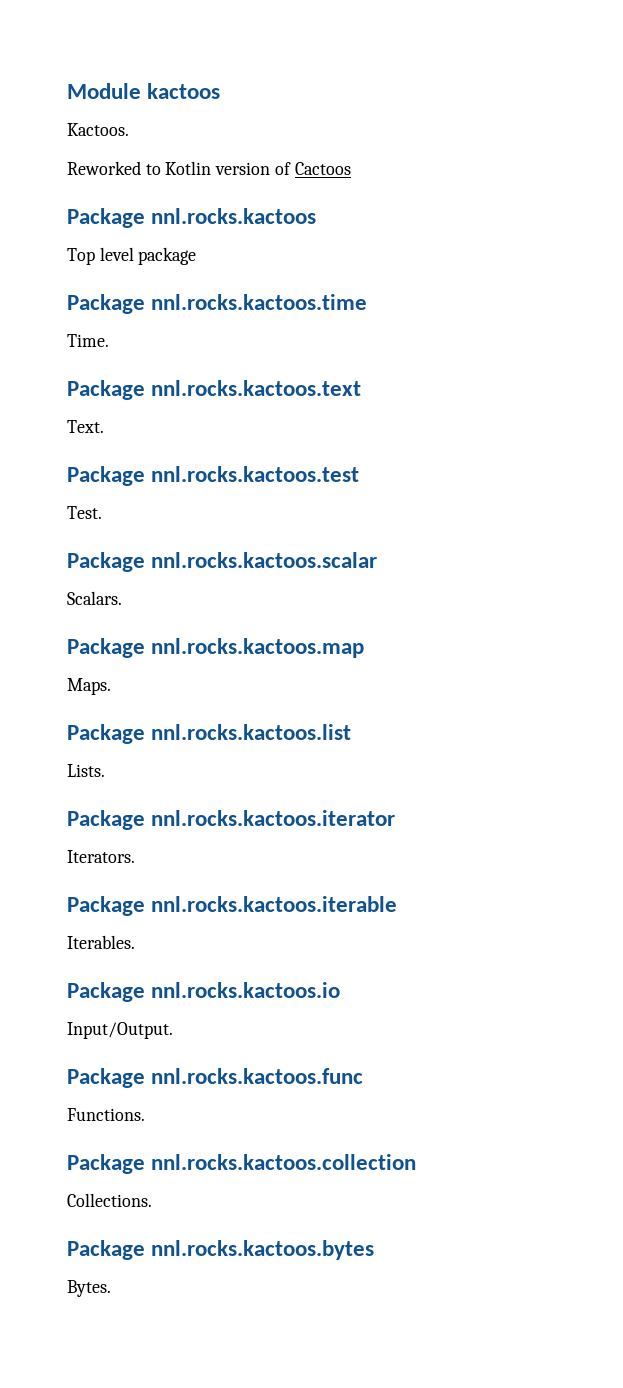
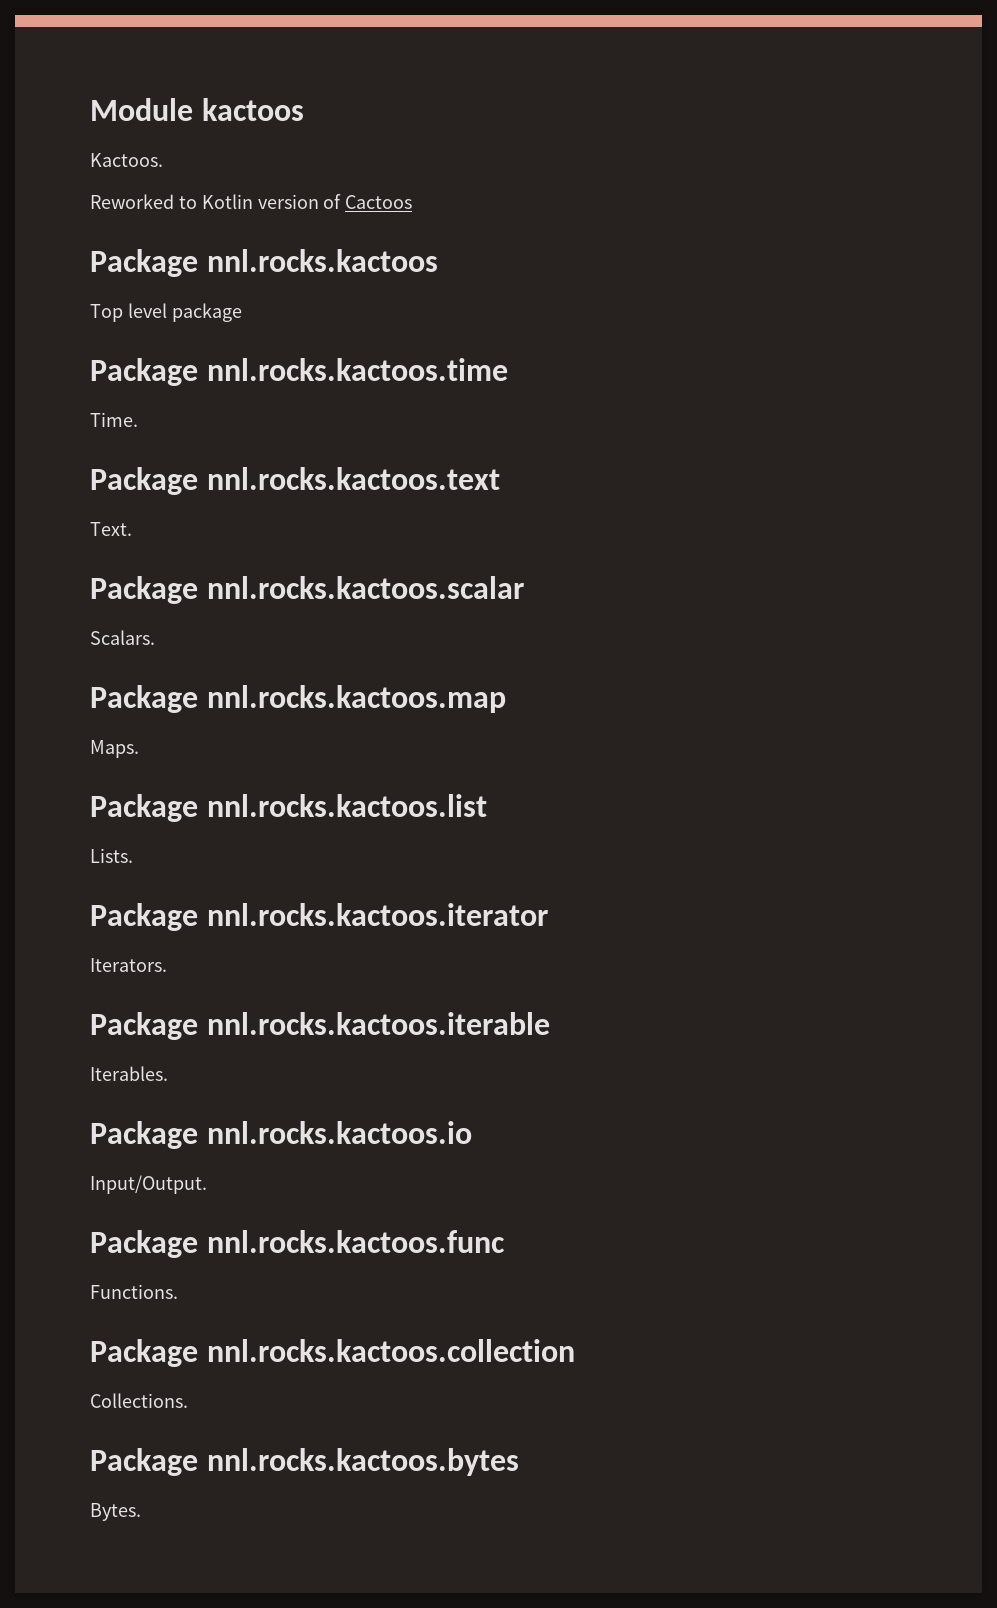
[67,466,360,486] [67,506,102,519] // Package nnl.rocks.kactoos.test // Test. -> (132, 529) none

